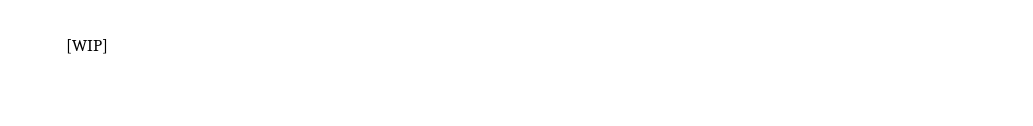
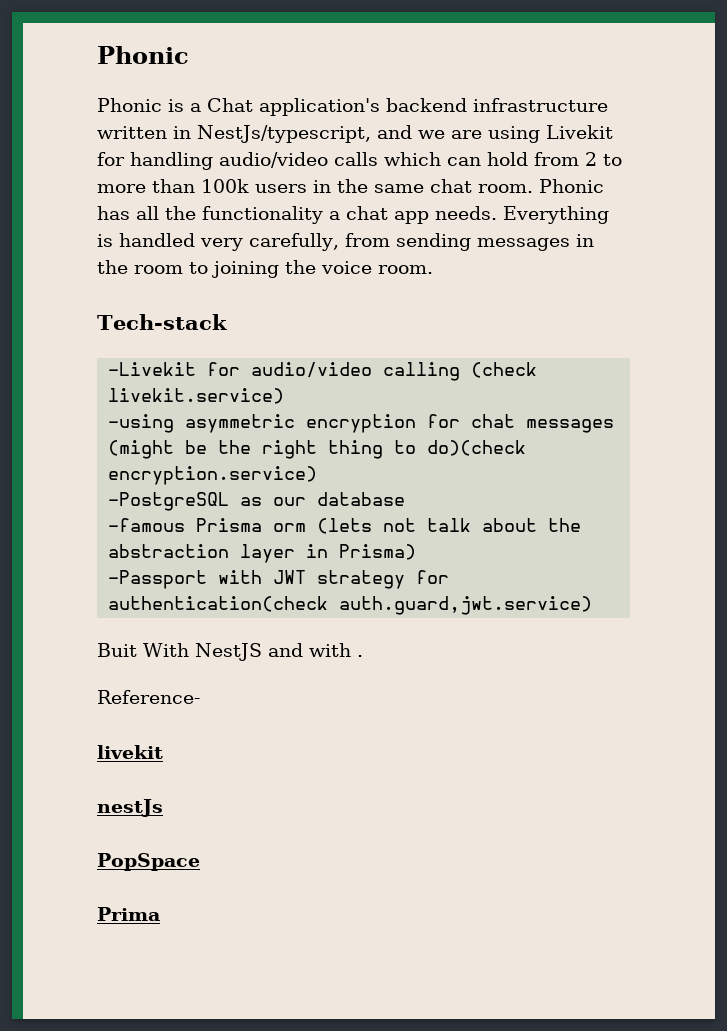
[66,39,108,54] [WIP] -> [97,46,189,64] [97,98,608,116] [97,125,613,143] [97,152,622,170] [97,179,604,193] [97,206,609,224] [97,233,594,251] [97,260,433,278] [97,314,227,330] [108,362,538,381] [108,388,285,404] [108,414,615,433] [108,440,527,459] [108,466,318,485] [108,492,406,511] [108,518,582,534] [108,544,417,563] [108,570,450,589] [108,596,593,615] [97,643,363,661] [97,690,200,704] [97,745,163,759] [97,799,163,817] [97,853,200,871] [97,907,160,921] Phonic // Phonic is a Chat application's backend infrastructure written in NestJs/typescript, and we are using Livekit for handling audio/video calls which can hold from 2 to more than 100k users in the same chat room. Phonic has all the functionality a chat app needs. Everything is handled very carefully, from sending messages in the room to joining the voice room. // Tech-stack // -Livekit for audio/video calling (check livekit.service) // -using asymmetric encryption for chat messages (might be the right thing to do)(check encryption.service) // -PostgreSQL as our database // -famous Prisma orm (lets not talk about the abstraction layer in Prisma) // -Passport with JWT strategy for authentication(check auth.guard,jwt.service) // Buit With NestJS and with . // Reference- // livekit // nestJs // PopSpace // Prima

